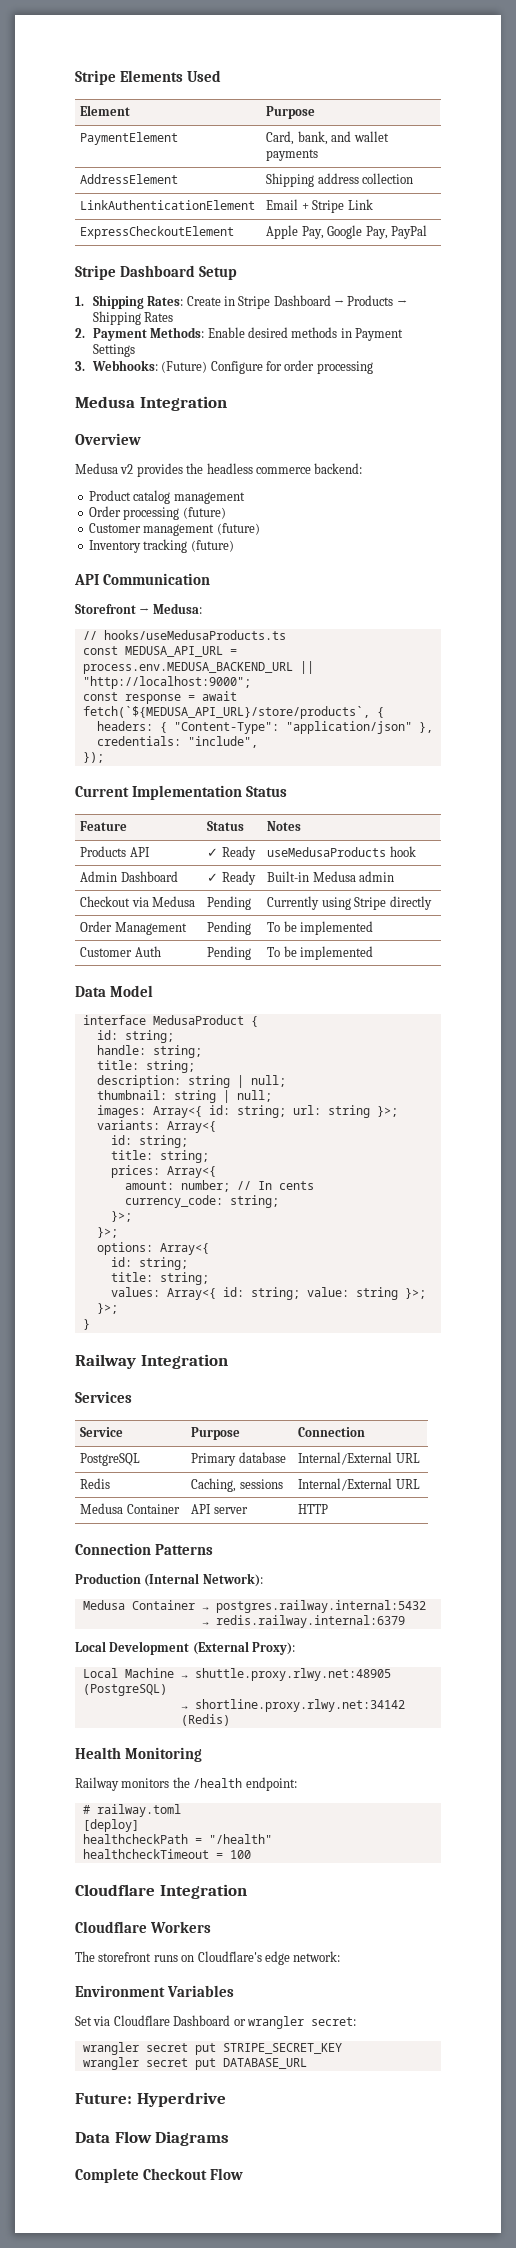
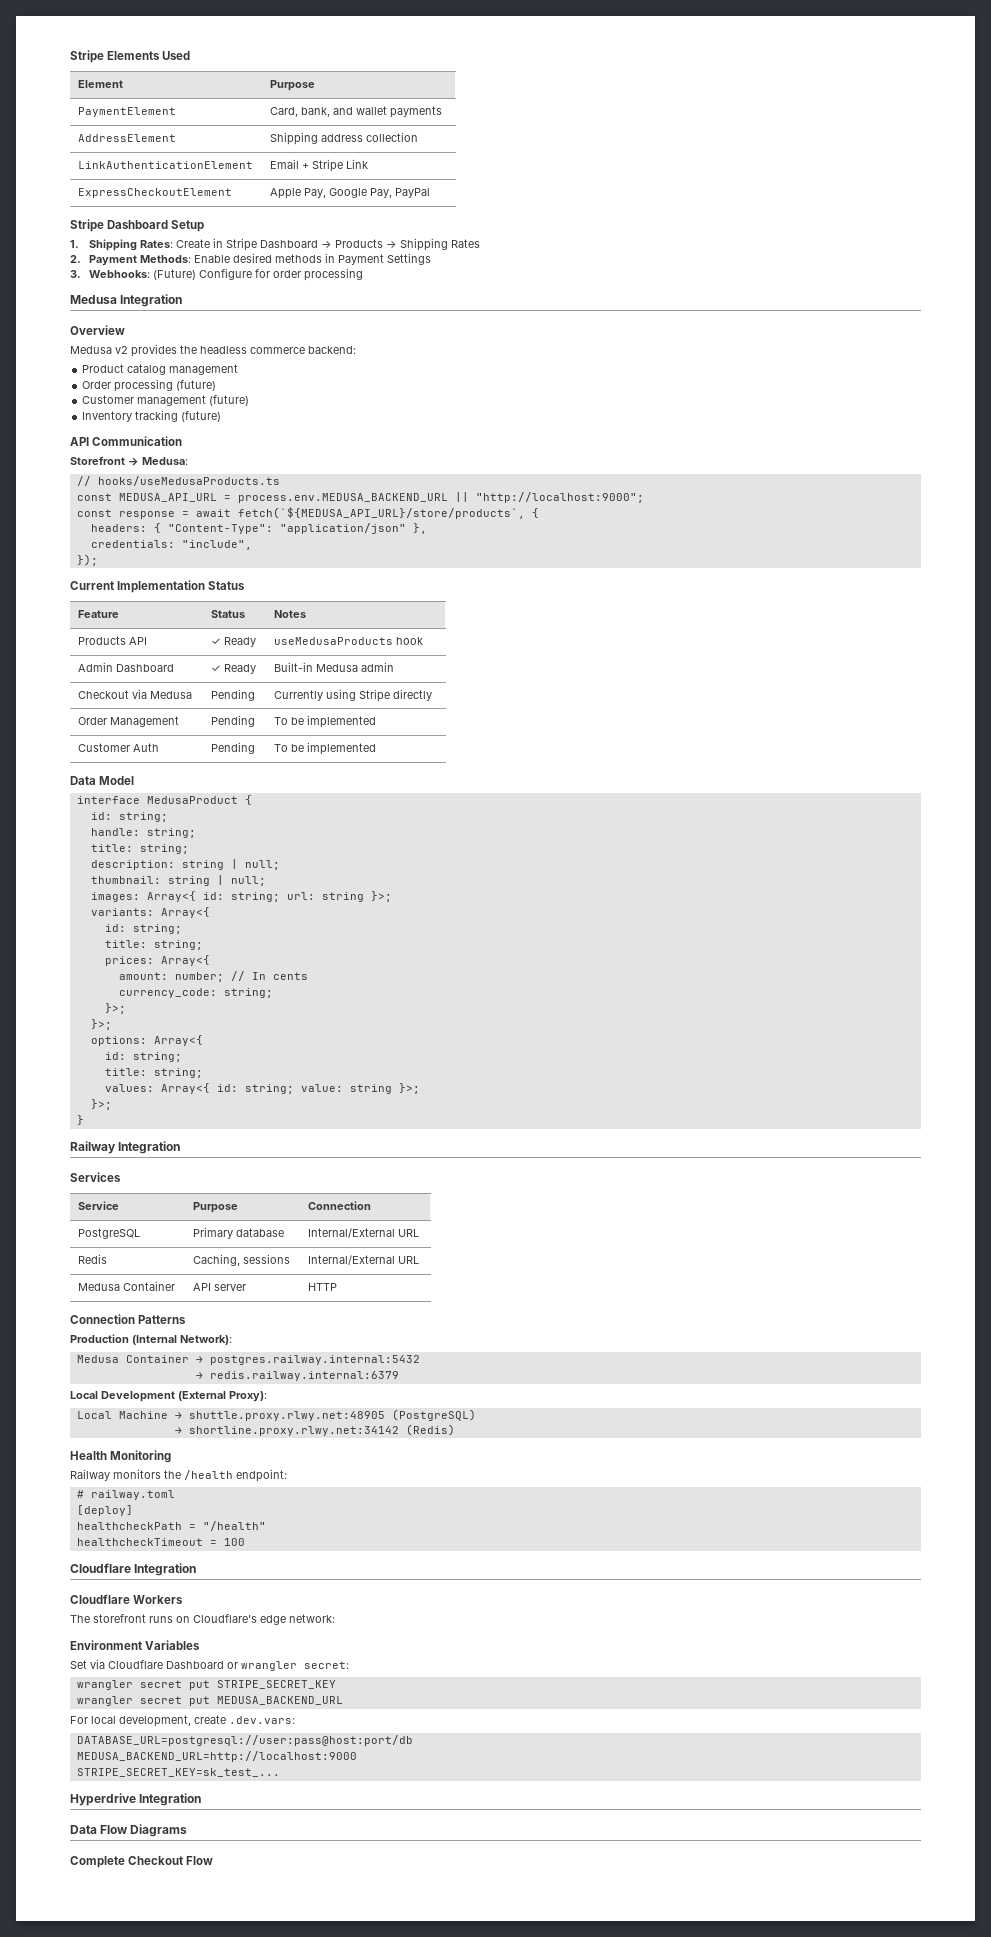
[222,2058,307,2069] [75,2093,132,2104] DATABASE_URL // Future: -> [216,1696,343,1705] [70,1715,295,1727] [76,1735,413,1746] [76,1751,357,1762] [76,1768,280,1777] MEDUSA_BACKEND_URL // For local development, create .dev.vars: // DATABASE_URL=postgresql://user:pass@host:port/db // MEDUSA_BACKEND_URL=http://localhost:9000 // STRIPE_SECRET_KEY=sk_test_... //
(226, 2099) none -> [139,1793,202,1806] Integration

